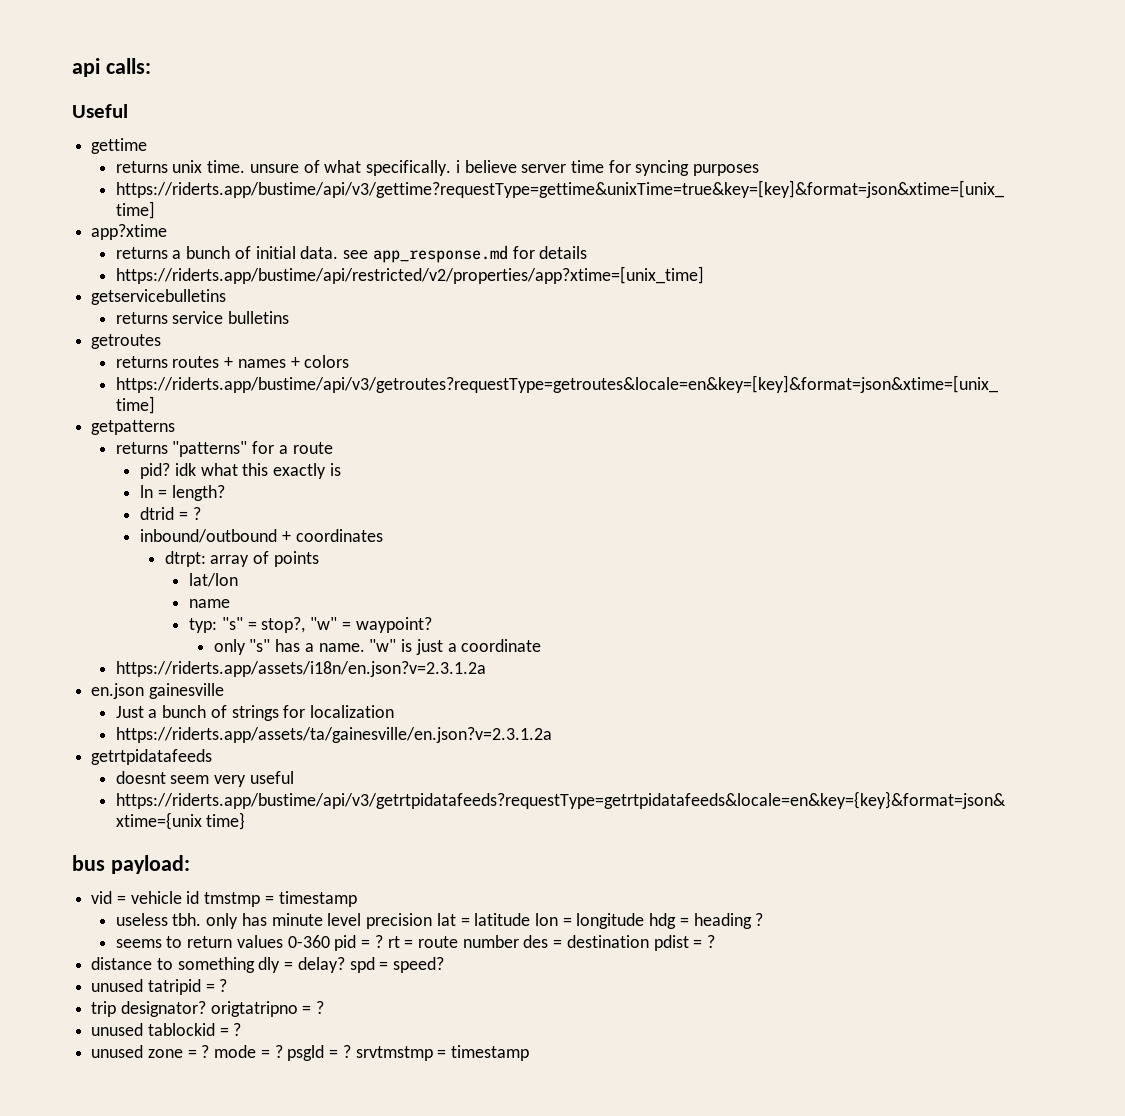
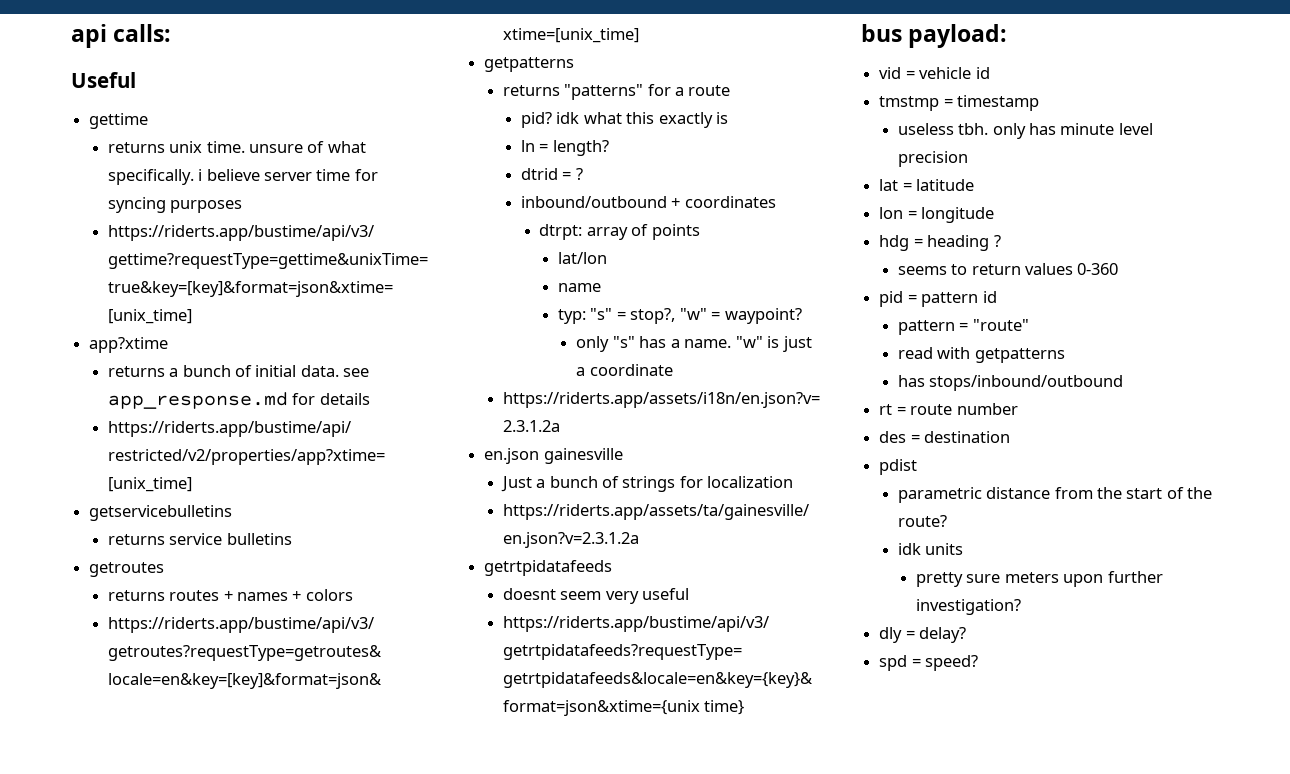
(200, 897) none -> (990, 73) //
(433, 921) none -> (968, 159) //
(531, 919) none -> (975, 185) //
(645, 921) none -> (995, 215) //
(330, 941) none -> (1119, 269) //
[374,935,383,948] ? -> [921,291,997,307] [897,319,1029,335] [897,347,1065,363] [897,375,1124,391] pattern id // pattern = "route" // read with getpatterns // has stops/inbound/outbound //
(519, 941) none -> (1018, 409) //
(649, 941) none -> (1011, 437) //
[693,935,716,948] [91,957,255,973] = ? // distance to something -> [897,487,1213,503] [897,515,947,527] [897,543,964,555] [916,571,1163,587] [916,599,1022,615] // parametric distance from the start of the route? // idk units // pretty sure meters upon further investigation? //
(345, 965) none -> (967, 635) //
[91,979,228,995] [91,1001,325,1017] [91,1023,242,1036] [91,1045,529,1061] // unused tatripid = ? // trip designator? origtatripno = ? // unused tablockid = ? // unused zone = ? mode = ? psgld = ? srvtmstmp = timestamp -> (979, 663) none

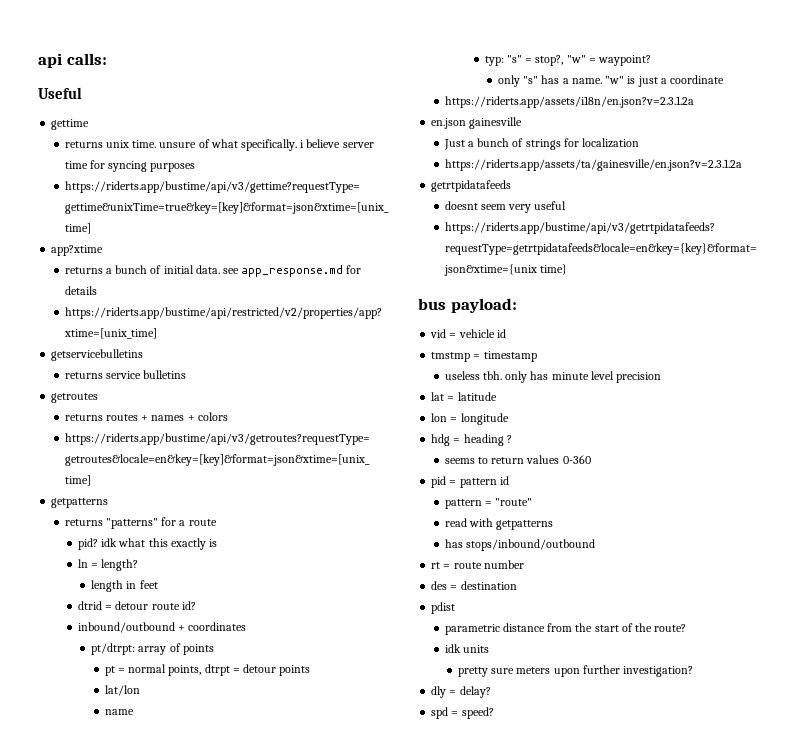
(609, 148) none -> [91,580,158,592] // length in feet
[575,168,583,180] ? -> [115,601,196,610] detour route id?
[539,224,583,240] dtrpt: -> [91,643,136,655] pt/dtrpt:
(700, 232) none -> [104,664,311,676] // pt = normal points, dtrpt = detour points

